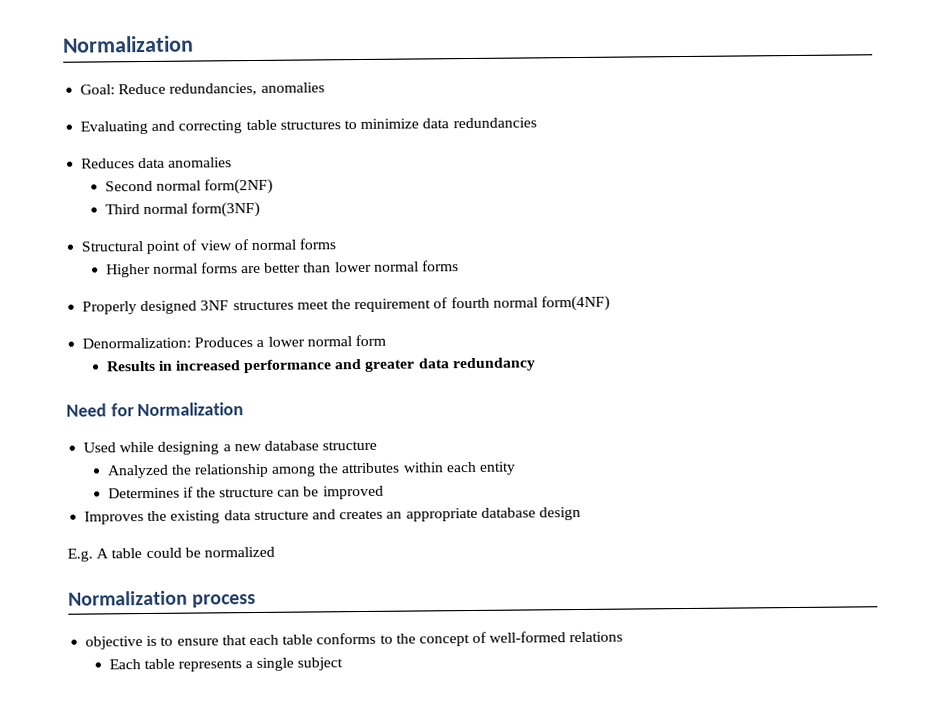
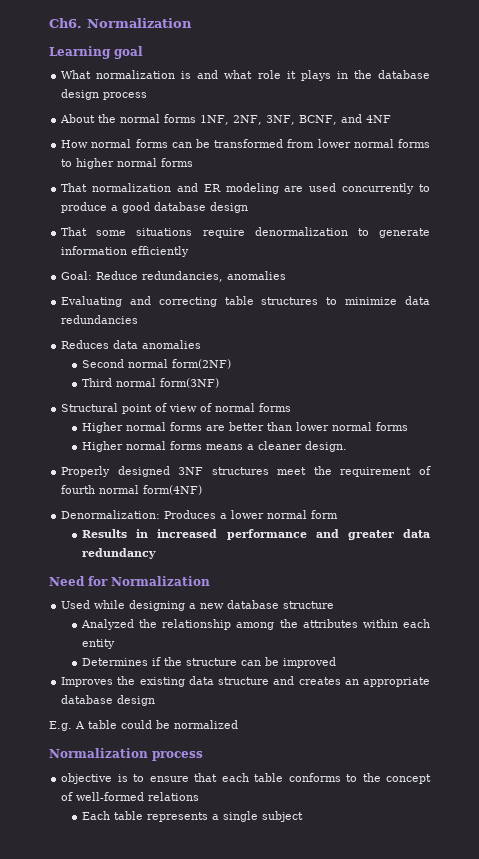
[62,35,194,53] Normalization -> [49,18,192,28] [49,46,143,59] [61,70,430,81] [61,89,148,100] [60,114,392,125] [61,139,430,148] [61,158,194,169] [61,183,431,194] [61,202,249,213] [61,227,430,238] [61,246,190,257] Ch6. Normalization // Learning goal // What normalization is and what role it plays in the database design process // About the normal forms 1NF, 2NF, 3NF, BCNF, and 4NF // How normal forms can be transformed from lower normal forms to higher normal forms // That normalization and ER modeling are used concurrently to produce a good database design // That some situations require denormalization to generate information efficiently
(460, 266) none -> [82,441,348,452] // Higher normal forms means a cleaner design.

